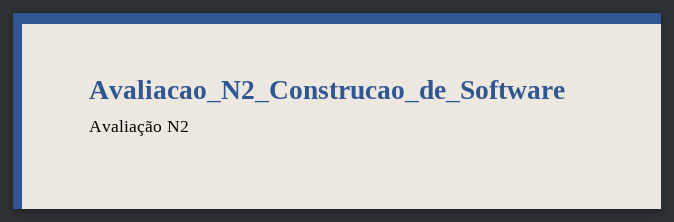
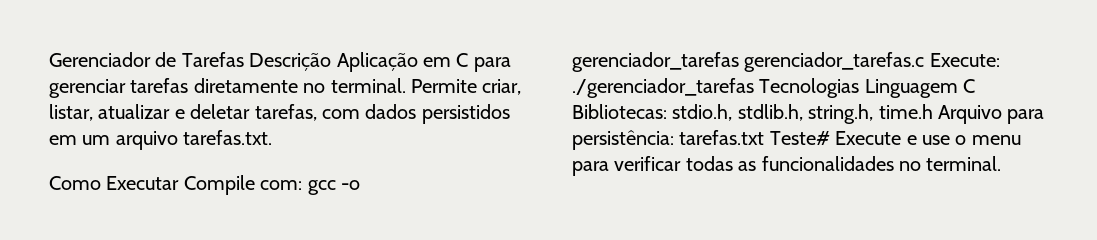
[89,80,565,103] [89,120,189,136] Avaliacao_N2_Construcao_de_Software // Avaliação N2 -> [49,52,511,72] [49,78,522,98] [49,104,510,124] [49,130,273,150] [49,175,360,195] [572,52,1000,72] [572,78,976,98] [572,104,1045,124] [572,130,1021,150] [572,156,1002,176] Gerenciador de Tarefas Descrição Aplicação em C para gerenciar tarefas diretamente no terminal. Permite criar, listar, atualizar e deletar tarefas, com dados persistidos em um arquivo tarefas.txt. // Como Executar Compile com: gcc -o gerenciador_tarefas gerenciador_tarefas.c Execute: ./gerenciador_tarefas Tecnologias Linguagem C Bibliotecas: stdio.h, stdlib.h, string.h, time.h Arquivo para persistência: tarefas.txt Teste# Execute e use o menu para verificar todas as funcionalidades no terminal.

